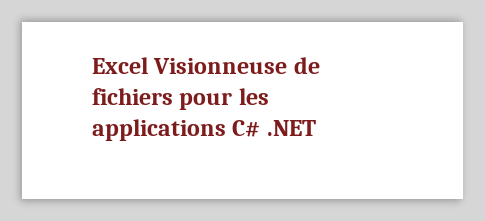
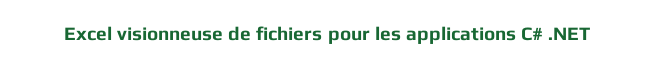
[153,58,288,74] Visionneuse -> [117,27,224,41] visionneuse

